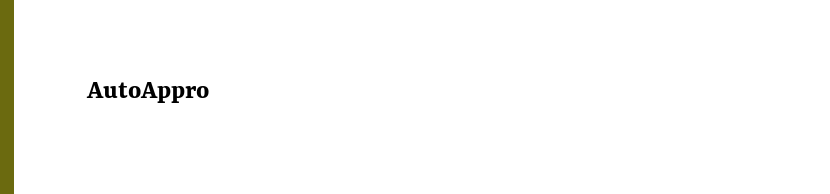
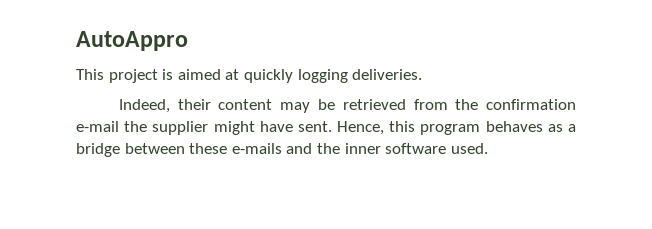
(209, 92) none -> [76,69,423,83] [118,99,576,113] [76,121,576,135] [76,143,488,157] // This project is aimed at quickly logging deliveries. // Indeed, their content may be retrieved from the confirmation e-mail the supplier might have sent. Hence, this program behaves as a bridge between these e-mails and the inner software used.

